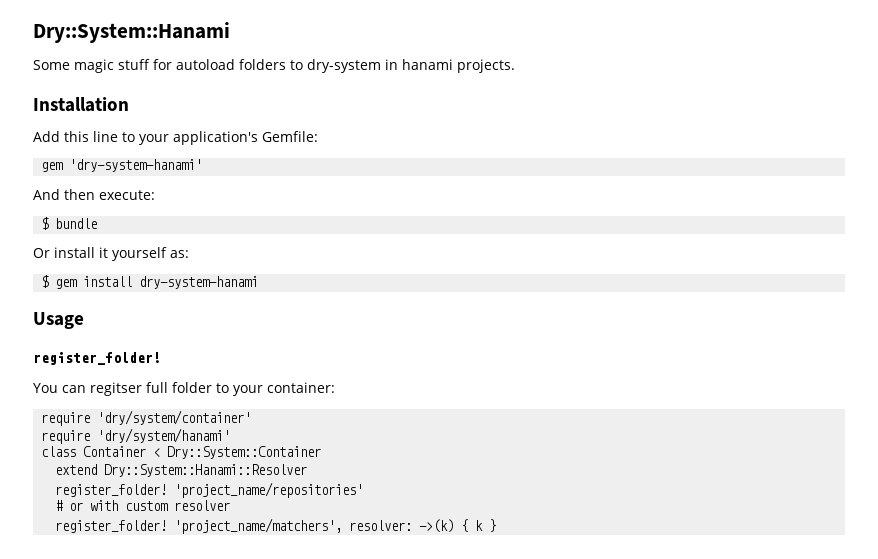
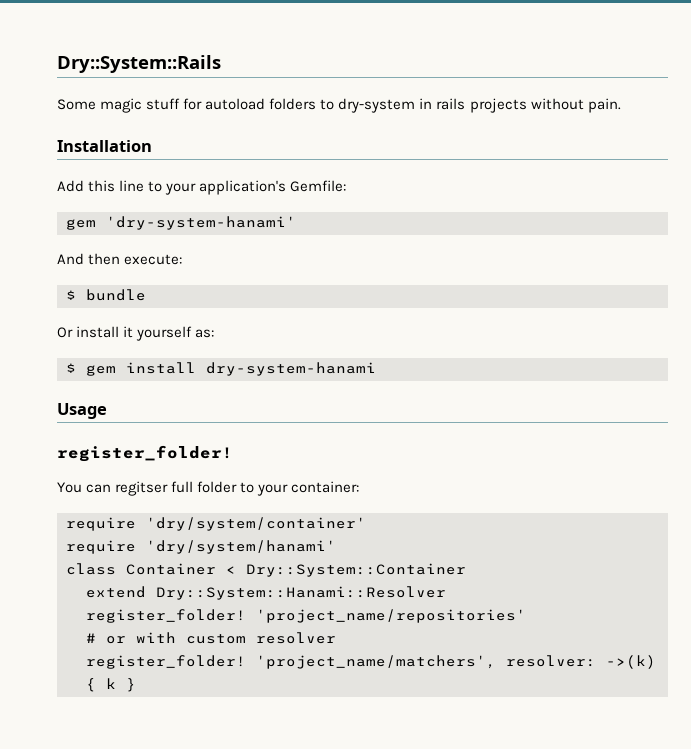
[33,22,230,43] Dry::System::Hanami -> [57,55,221,73] Dry::System::Rails
[402,59,515,73] hanami projects. -> [436,98,621,113] rails projects without pain.

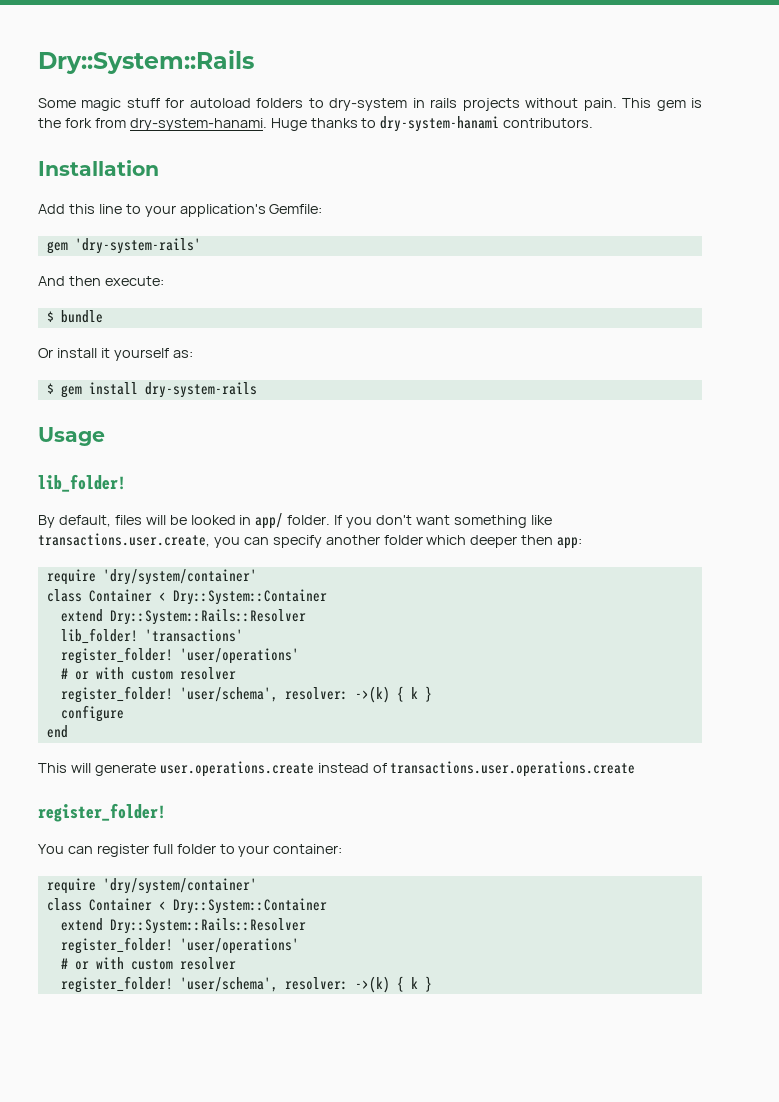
(621, 105) none -> [622,98,702,111] [38,116,594,132] This gem is the fork from dry-system-hanami. Huge thanks to dry-system-hanami contributors.
[106,216,296,230] 'dry-system-hanami' -> [74,238,201,254] 'dry-system-rails'
[206,362,376,376] dry-system-hanami -> [144,382,257,398] dry-system-rails
(107, 411) none -> [38,474,126,492] [38,513,552,529] [38,533,583,549] [46,569,257,585] [46,589,327,605] [60,609,306,625] [60,628,243,644] [60,647,299,664] [60,667,236,680] [60,686,432,703] [60,705,124,722] [46,725,68,738] [38,761,636,777] // lib_folder! // By default, files will be looked in app/ folder. If you don't want something like transactions.user.create, you can specify another folder which deeper then app: // require 'dry/system/container' // class Container < Dry::System::Container // extend Dry::System::Rails::Resolver // lib_folder! 'transactions' // register_folder! 'user/operations' // # or with custom resolver // register_folder! 'user/schema', resolver: ->(k) { k } // configure // end // This will generate user.operations.create instead of transactions.user.operations.create
[115,481,169,496] regitser -> [96,844,149,857] register
[66,540,336,554] [66,563,466,577] [86,586,446,600] [86,609,526,623] [86,632,336,644] [86,655,496,669] // require 'dry/system/hanami' // class Container < Dry::System::Container // extend Dry::System::Hanami::Resolver // register_folder! 'project_name/repositories' // # or with custom resolver // register_folder! 'project_name/matchers', -> [46,898,327,914] [60,918,306,934] [60,937,299,954] [60,957,236,970] [60,976,278,993] // class Container < Dry::System::Container // extend Dry::System::Rails::Resolver // register_folder! 'user/operations' // # or with custom resolver // register_folder! 'user/schema',

